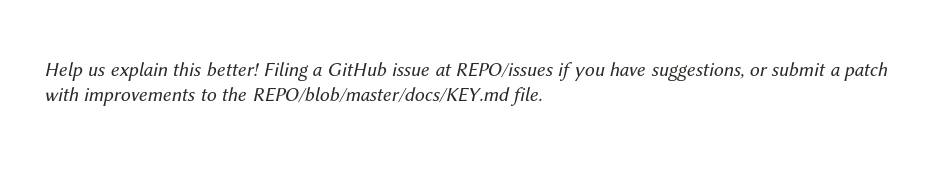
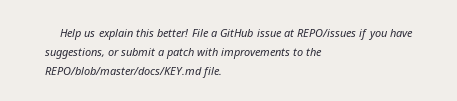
[263,62,309,81] Filing -> [191,29,209,37] File

